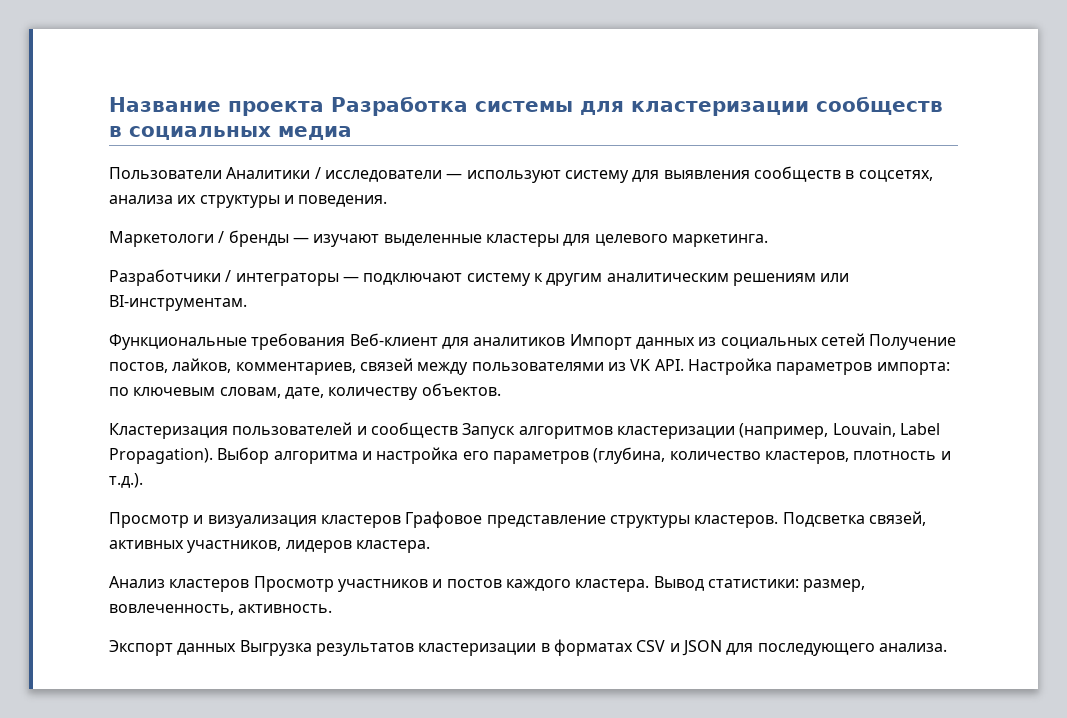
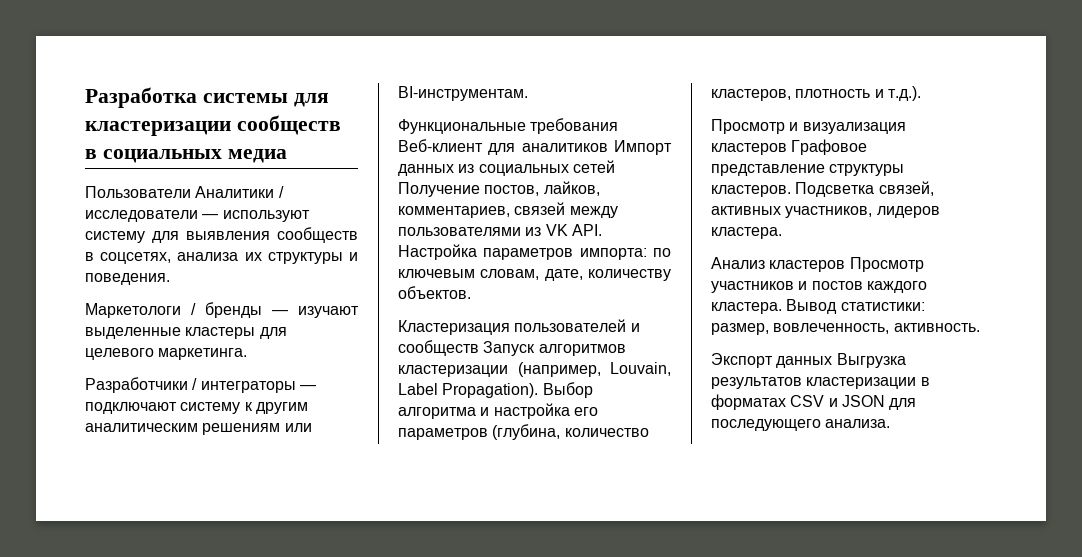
[109,97,324,116] Название проекта -> (85, 97) none

